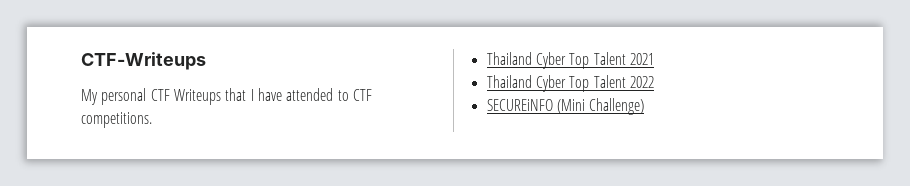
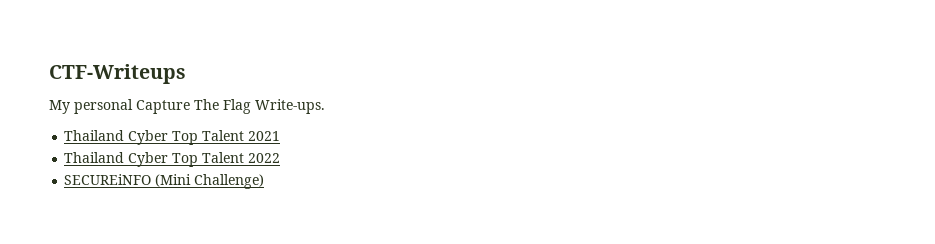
[150,88,372,105] [81,112,152,128] CTF Writeups that I have attended to CTF competitions. -> [136,99,325,114] Capture The Flag Write-ups.

